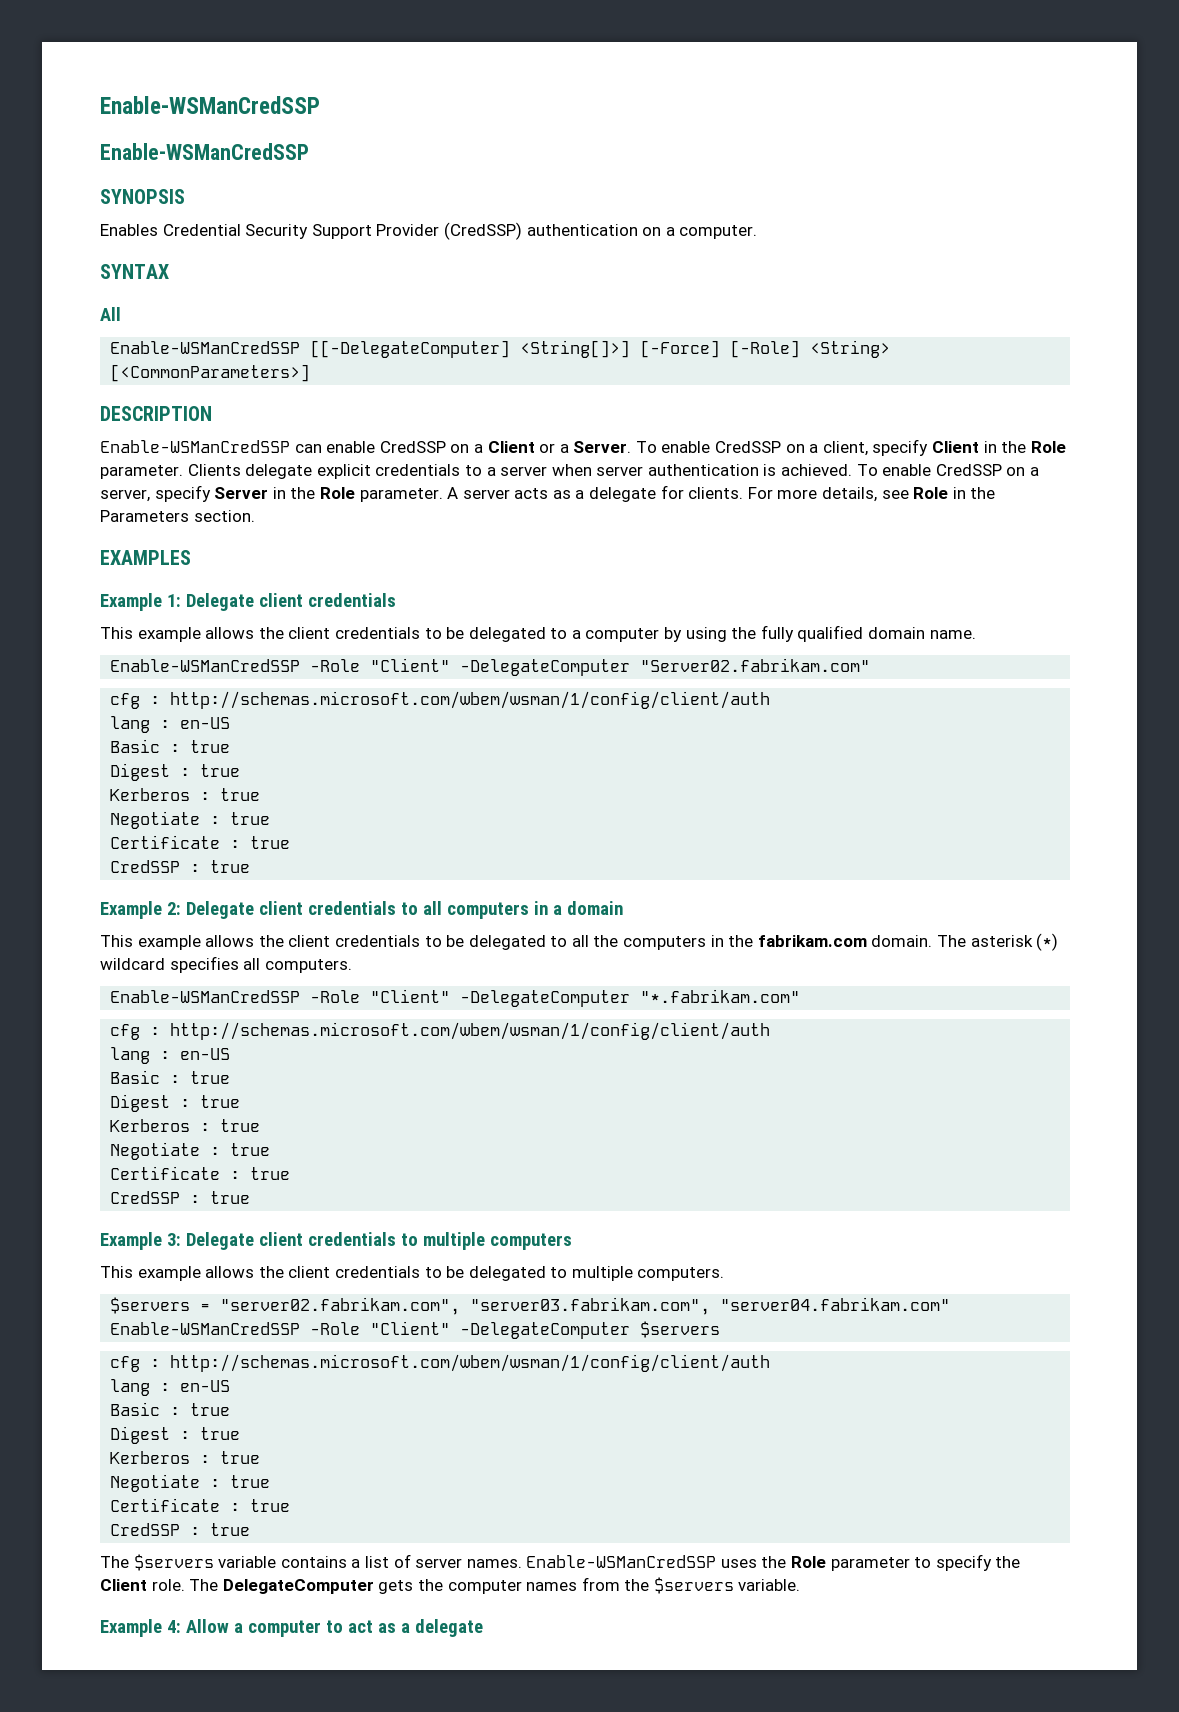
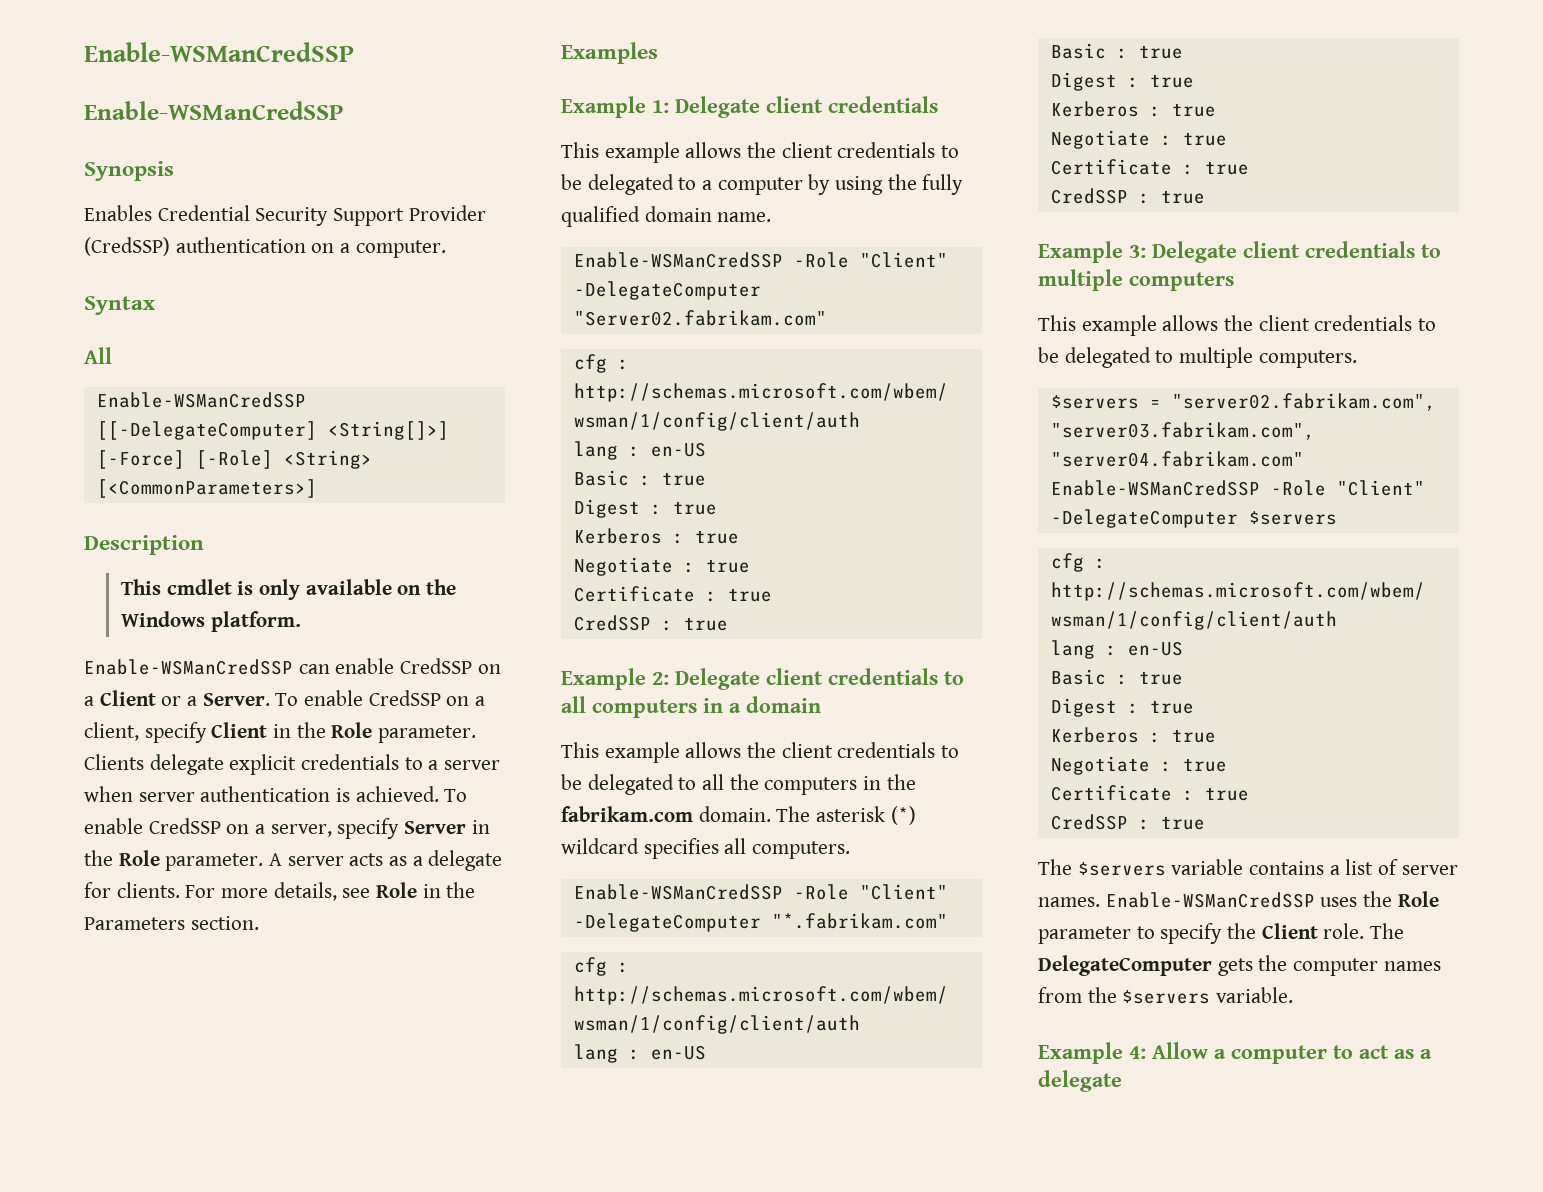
[100,189,185,204] SYNOPSIS -> [84,161,174,181] Synopsis
[100,264,169,279] SYNTAX -> [84,296,155,315] Syntax
[100,406,212,421] DESCRIPTION -> [84,535,204,555] [120,579,456,600] [120,611,301,632] Description // This cmdlet is only available on the Windows platform.
[100,550,191,565] EXAMPLES -> [561,42,658,64] Examples

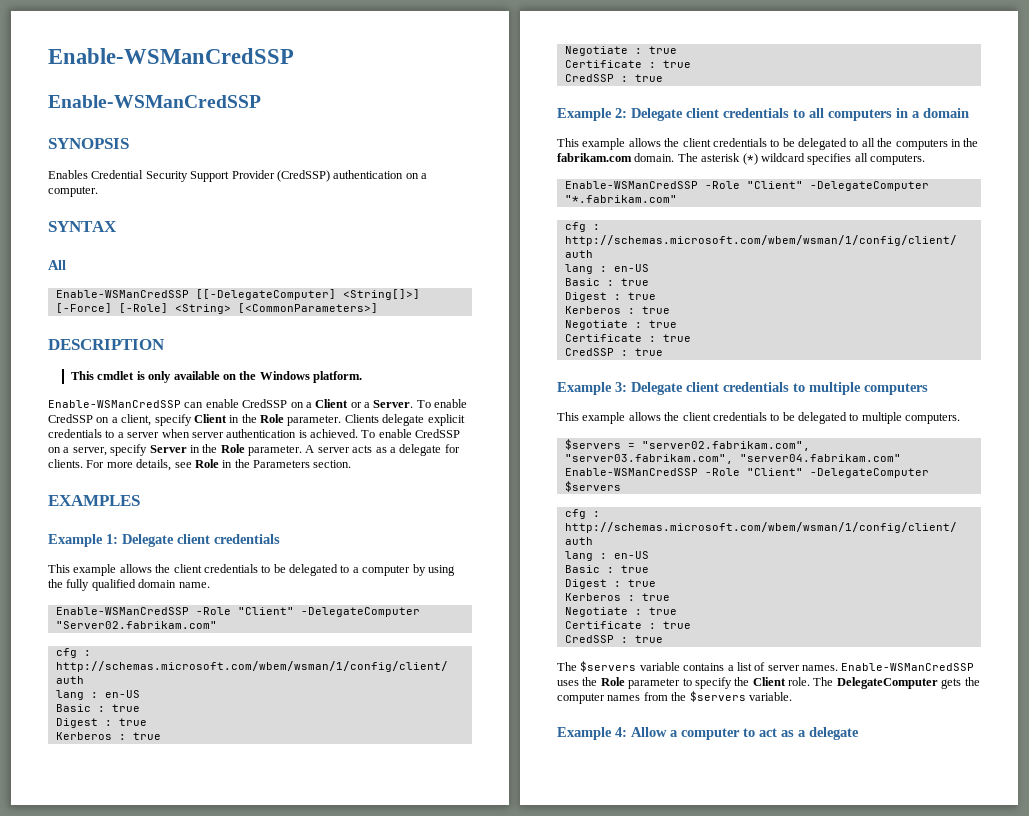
[84,161,174,181] Synopsis -> [48,138,129,149] SYNOPSIS
[84,296,155,315] Syntax -> [48,221,117,232] SYNTAX
[84,535,204,555] Description -> [48,339,165,350] DESCRIPTION
[561,42,658,64] Examples -> [48,495,140,506] EXAMPLES

